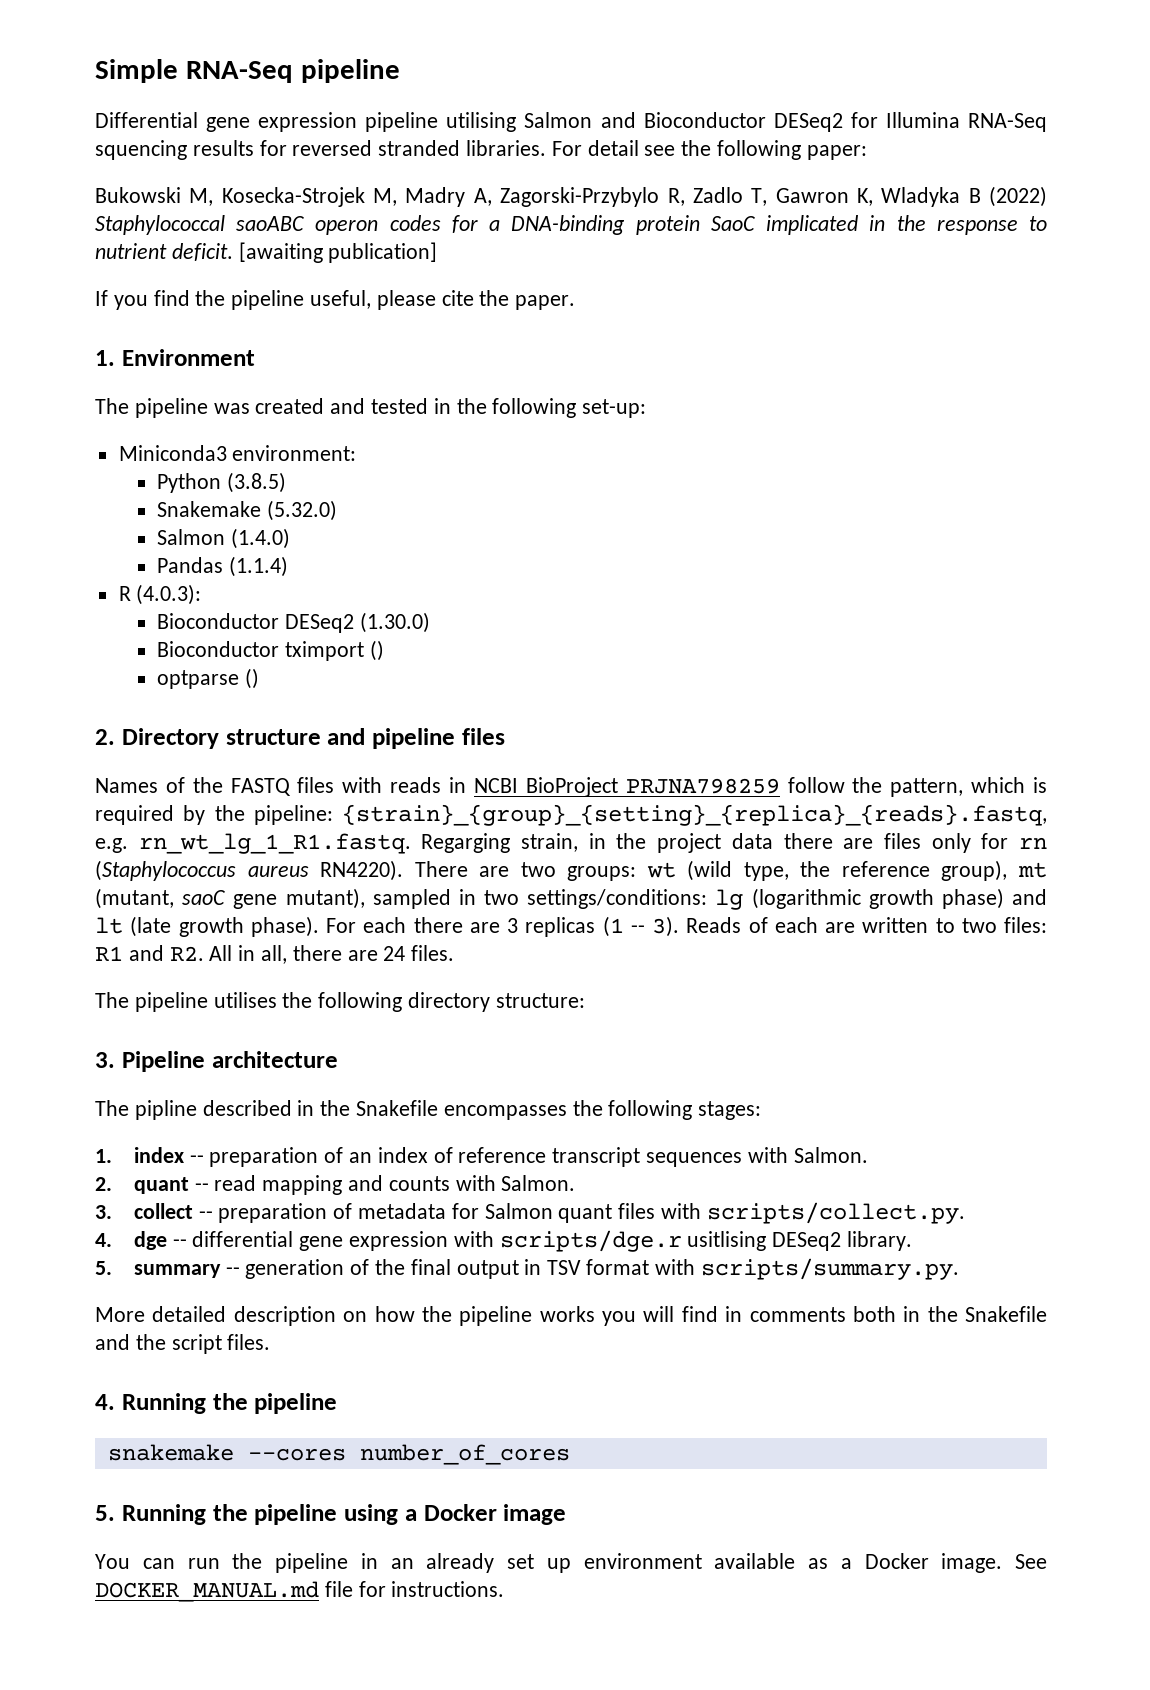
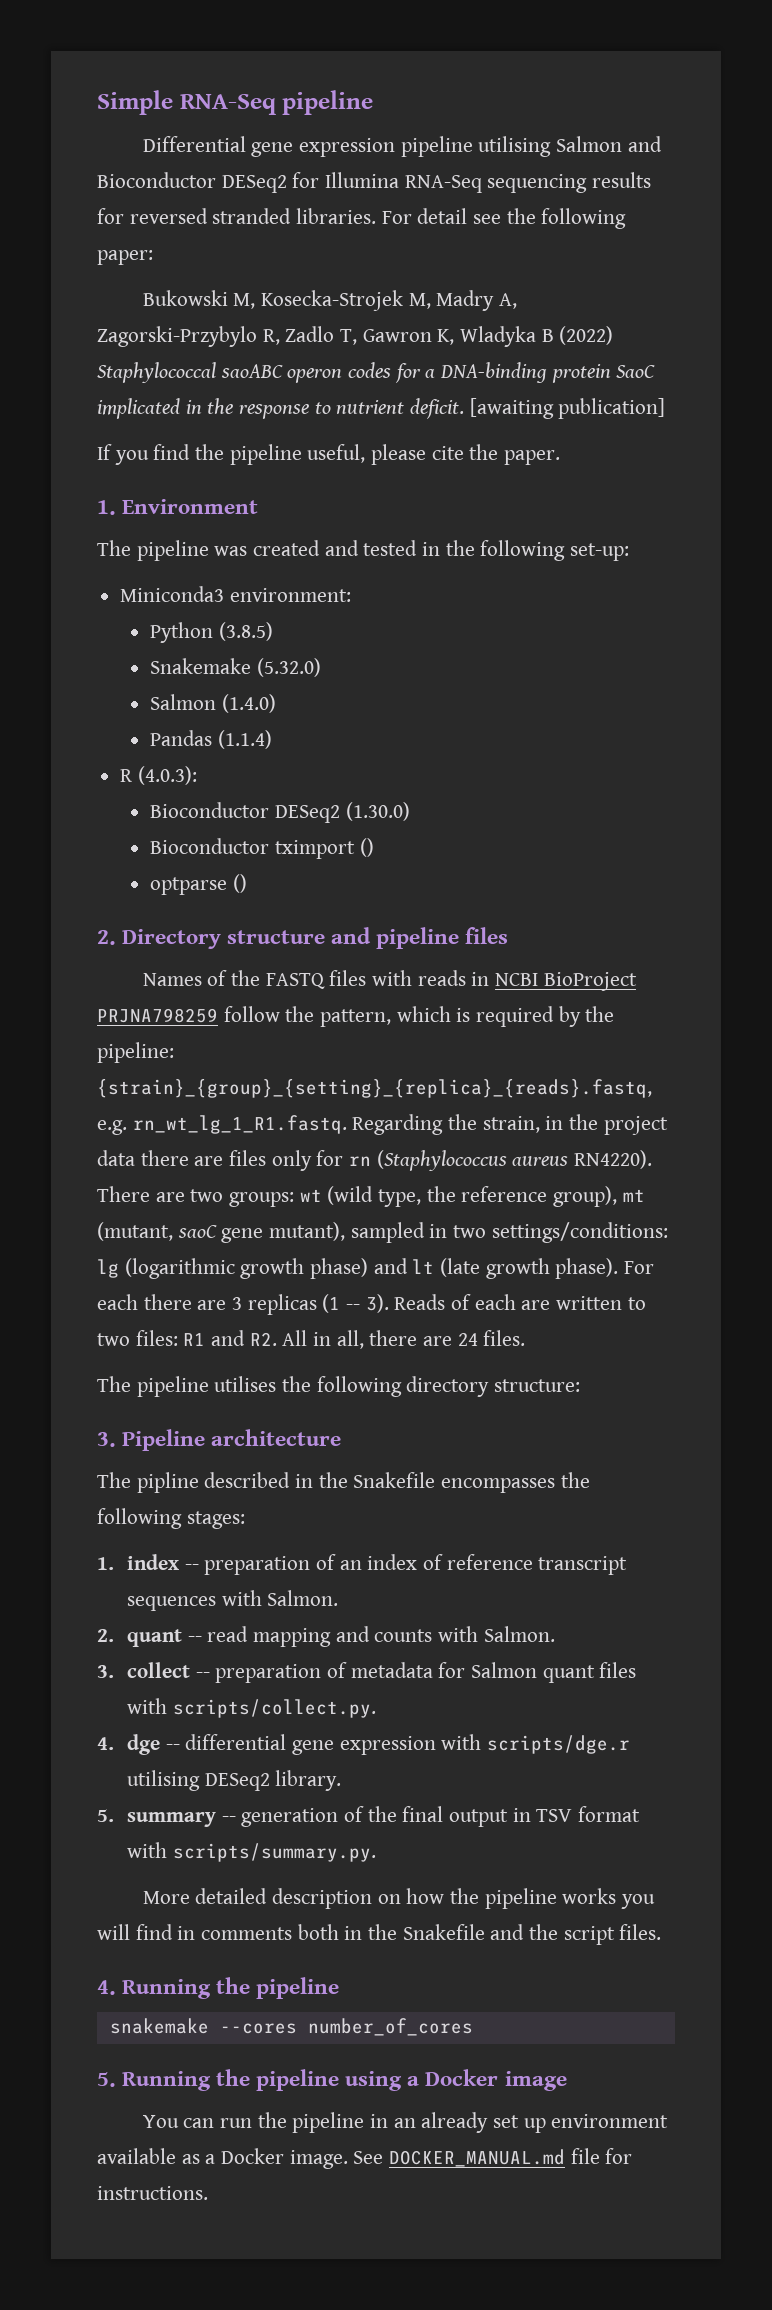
[95,140,187,160] squencing -> [487,174,588,193] sequencing
[421,833,511,853] Regarging -> [352,1114,478,1135] Regarding the
[687,1231,767,1251] usitlising -> [127,1770,201,1791] utilising

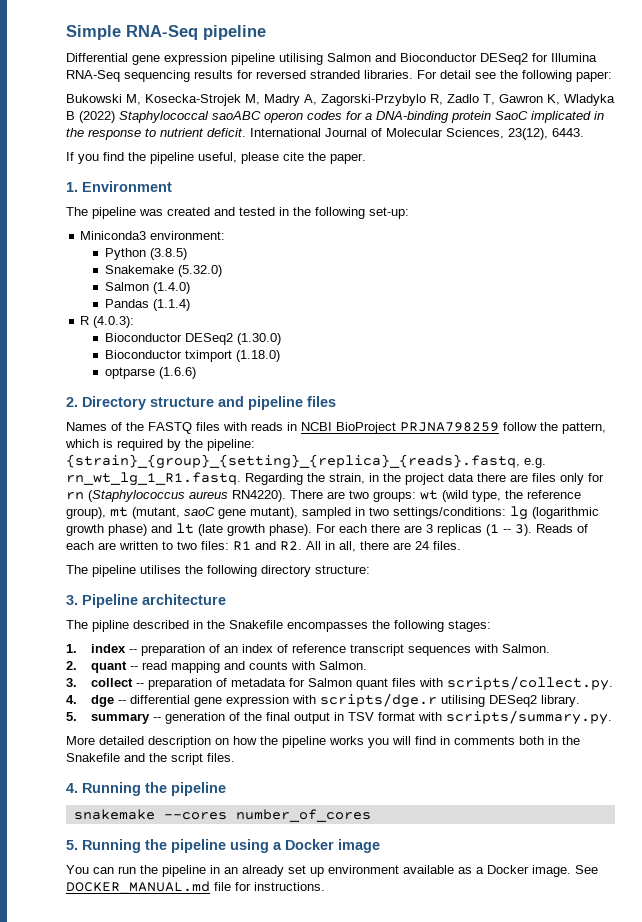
[469,398,666,419] [awaiting publication] -> [250,128,584,140] International Journal of Molecular Sciences, 23(12), 6443.
[359,838,374,857] () -> [236,350,281,362] (1.18.0)
[232,874,247,893] () -> [159,367,197,379] (1.6.6)

